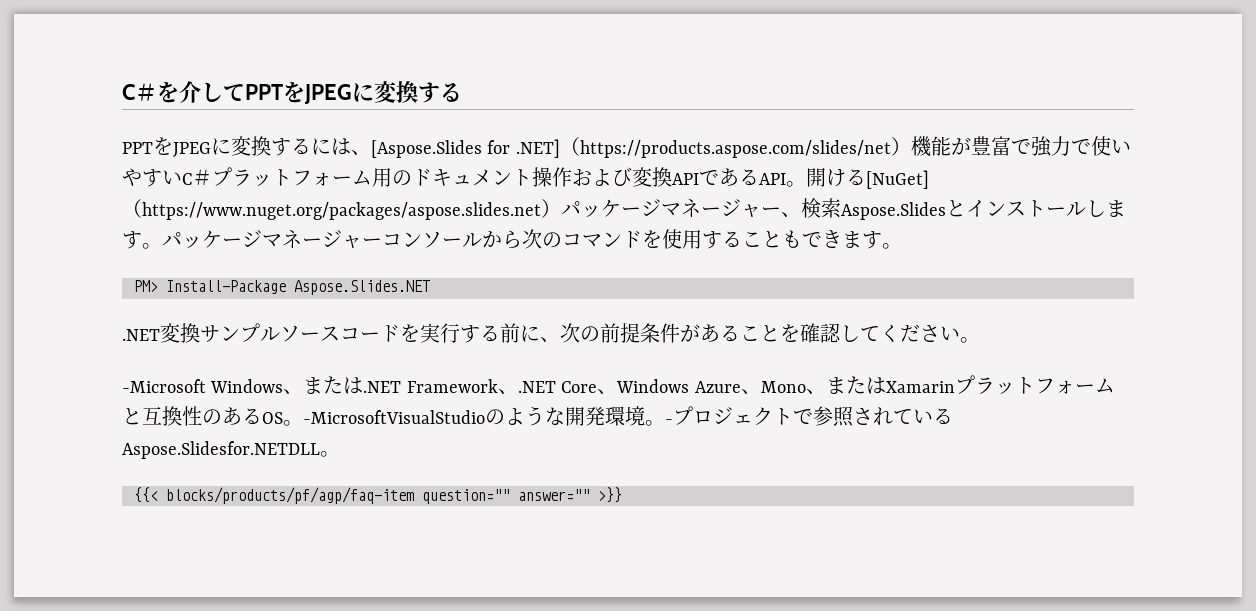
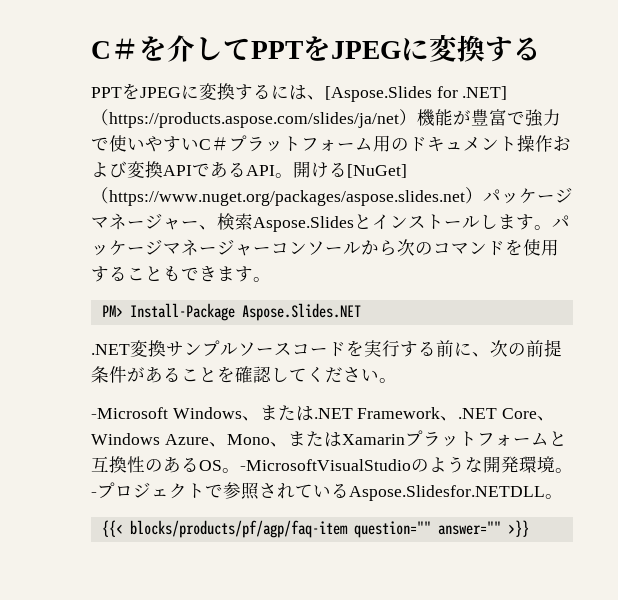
[579,140,891,158] https://products.aspose.com/slides/net -> [109,112,399,128] https://products.aspose.com/slides/ja/net

